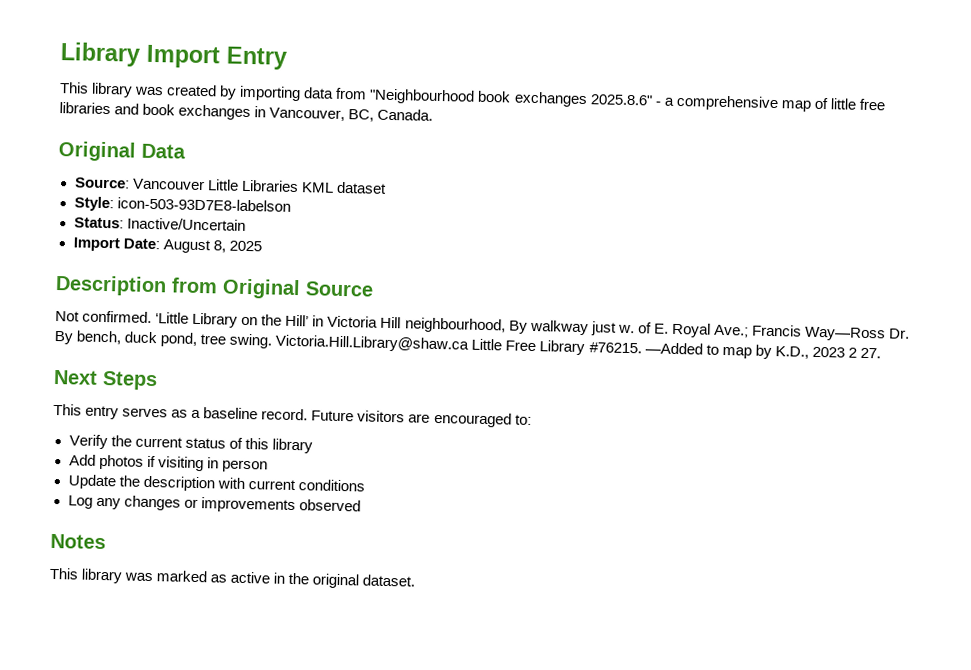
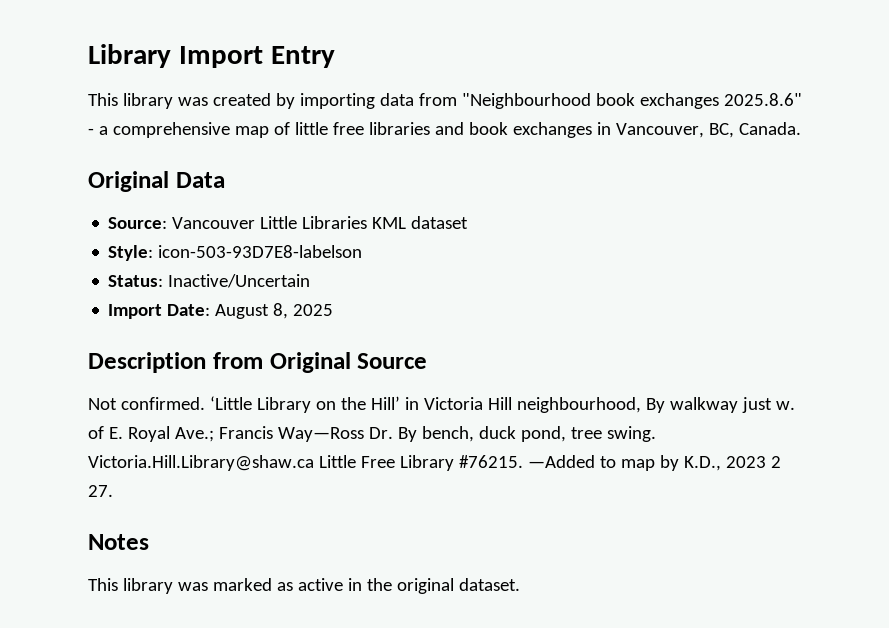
[53,369,158,391] [53,403,532,428] [68,434,313,454] [68,454,268,473] [67,474,365,492] [67,495,361,514] // Next Steps // This entry serves as a baseline record. Future visitors are encouraged to: // Verify the current status of this library // Add photos if visiting in person // Update the description with current conditions // Log any changes or improvements observed -> (113, 491) none

